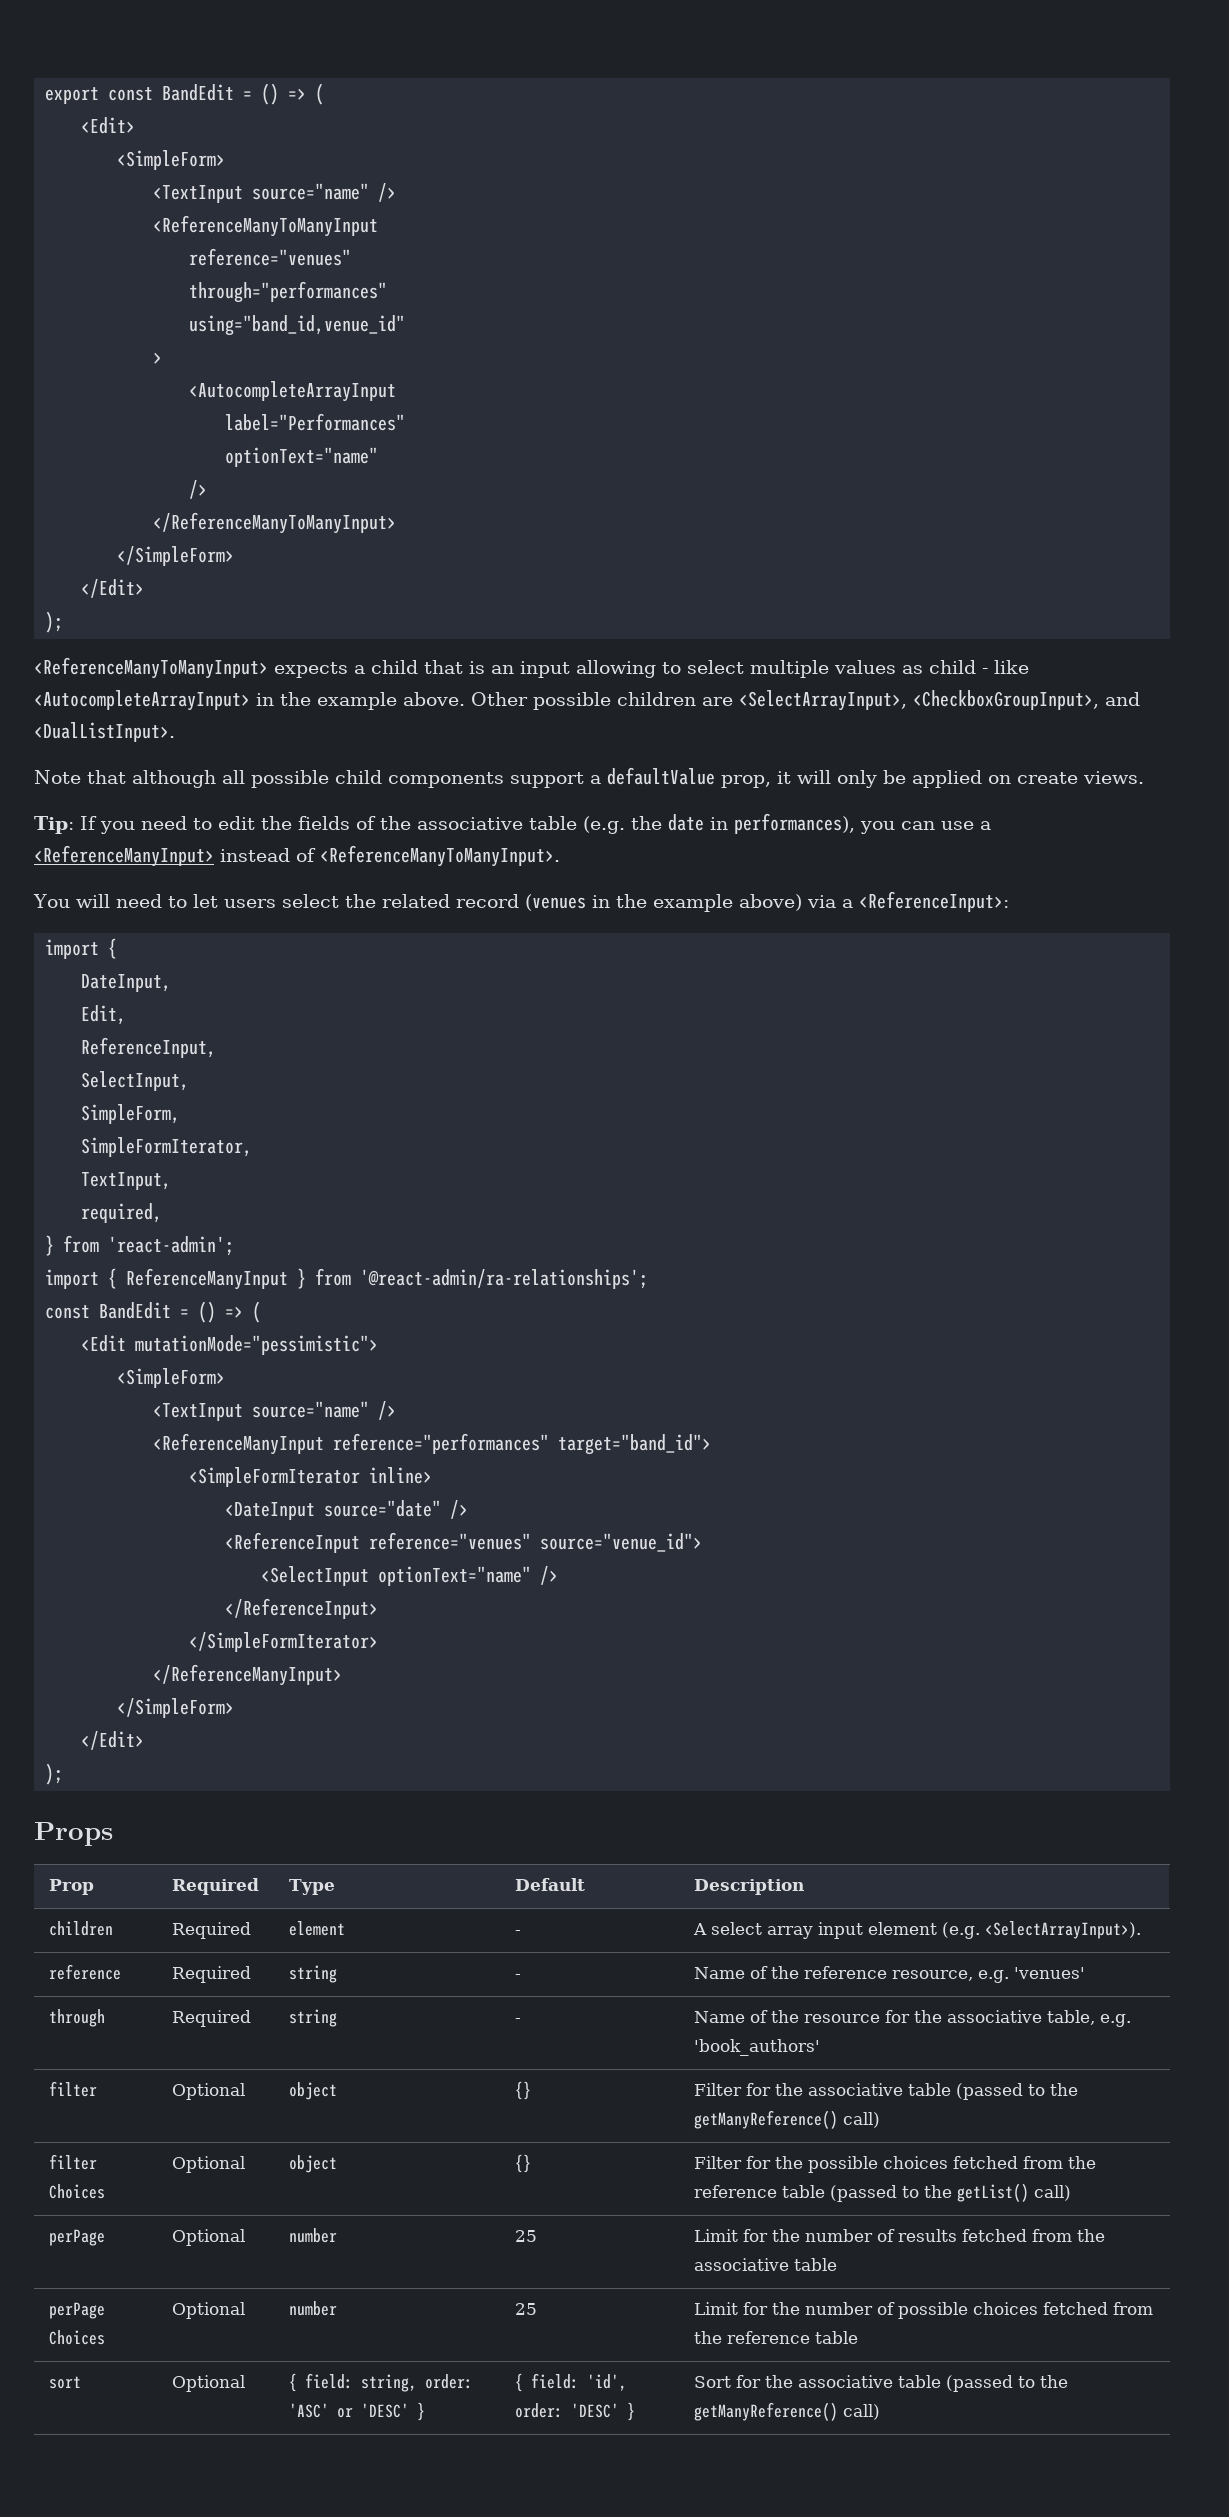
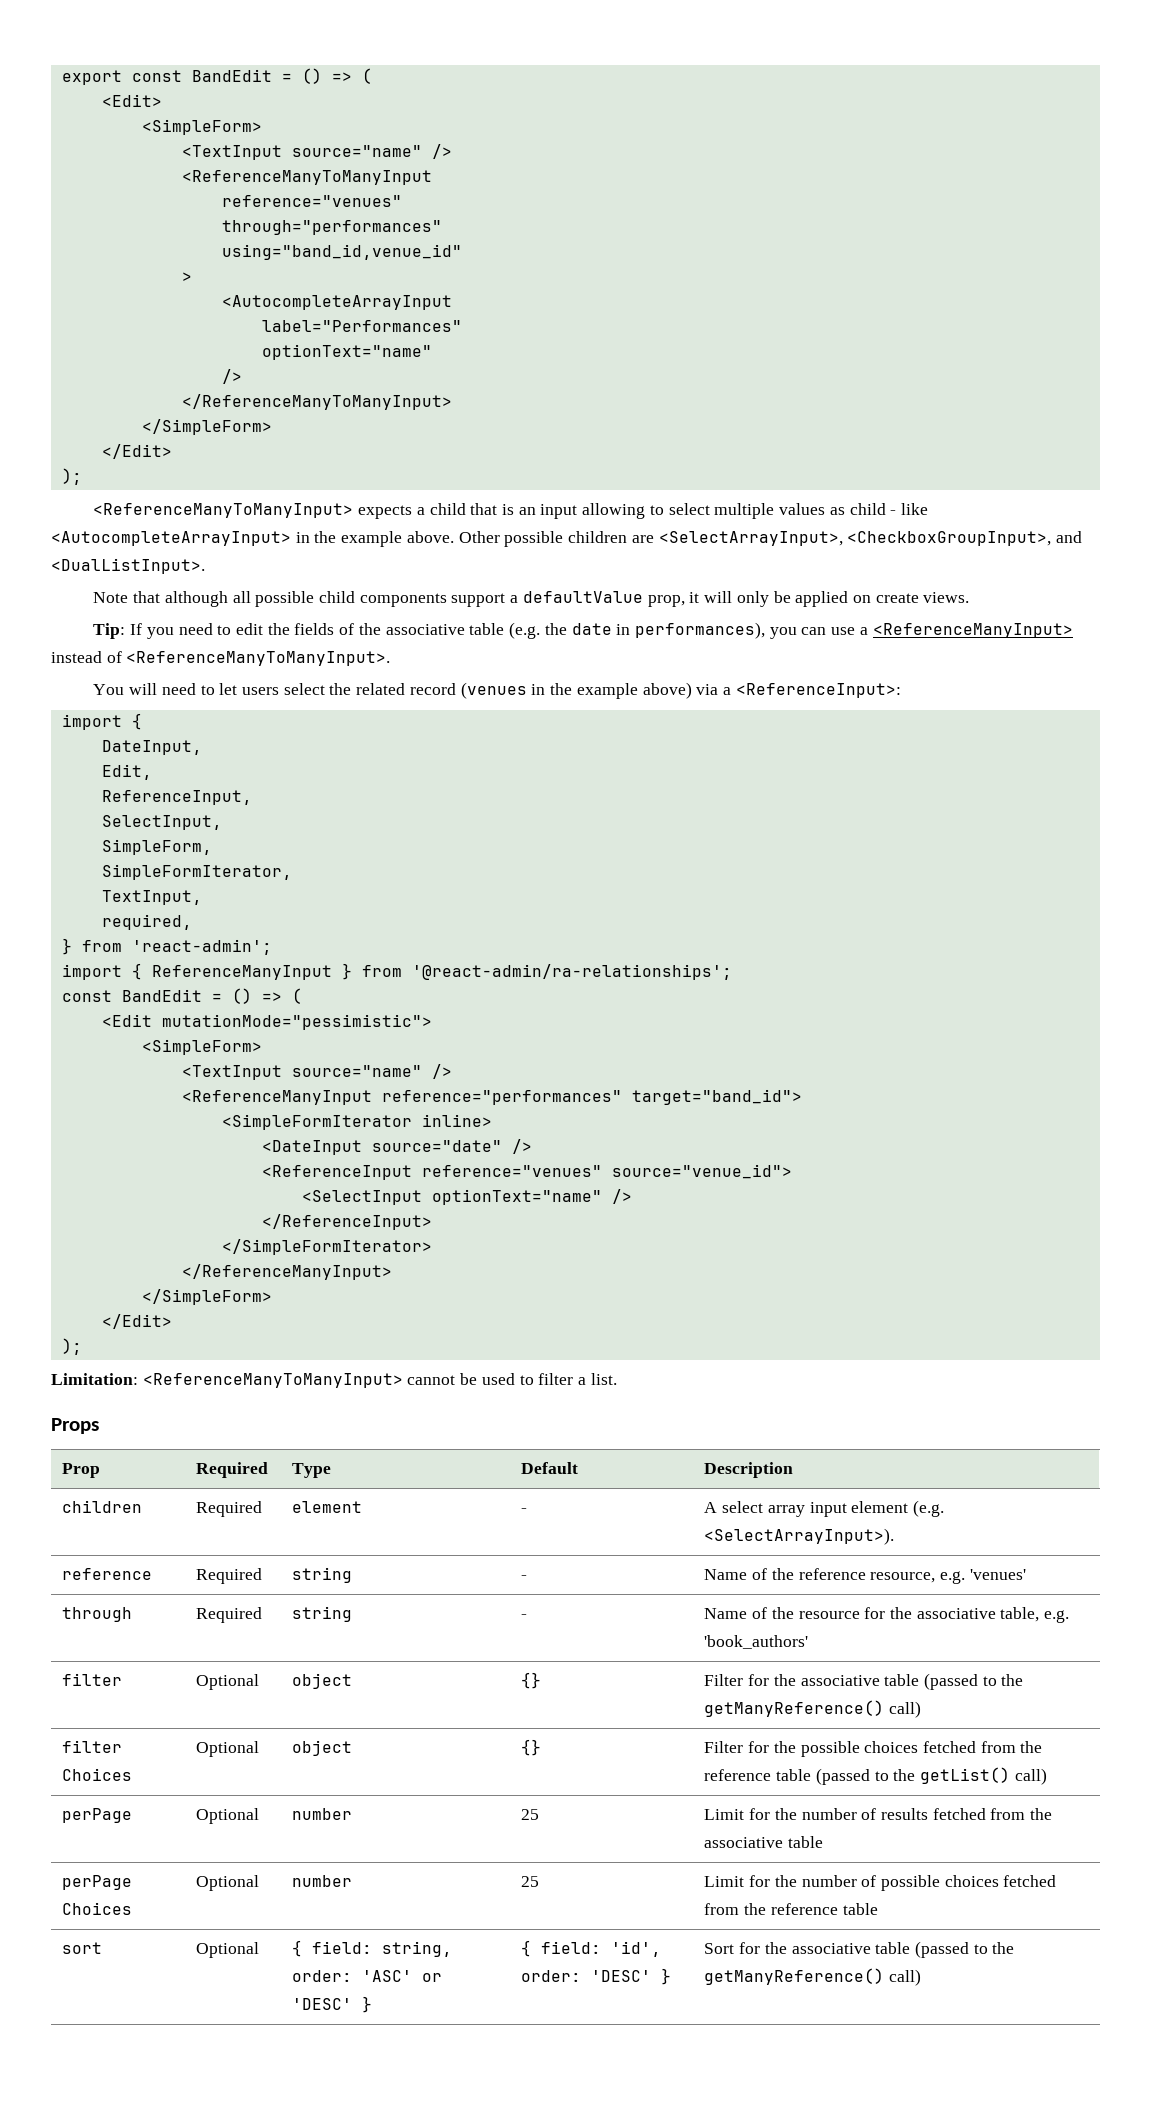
(64, 1774) none -> [51,1373,617,1388] // Limitation: <ReferenceManyToManyInput> cannot be used to filter a list.

